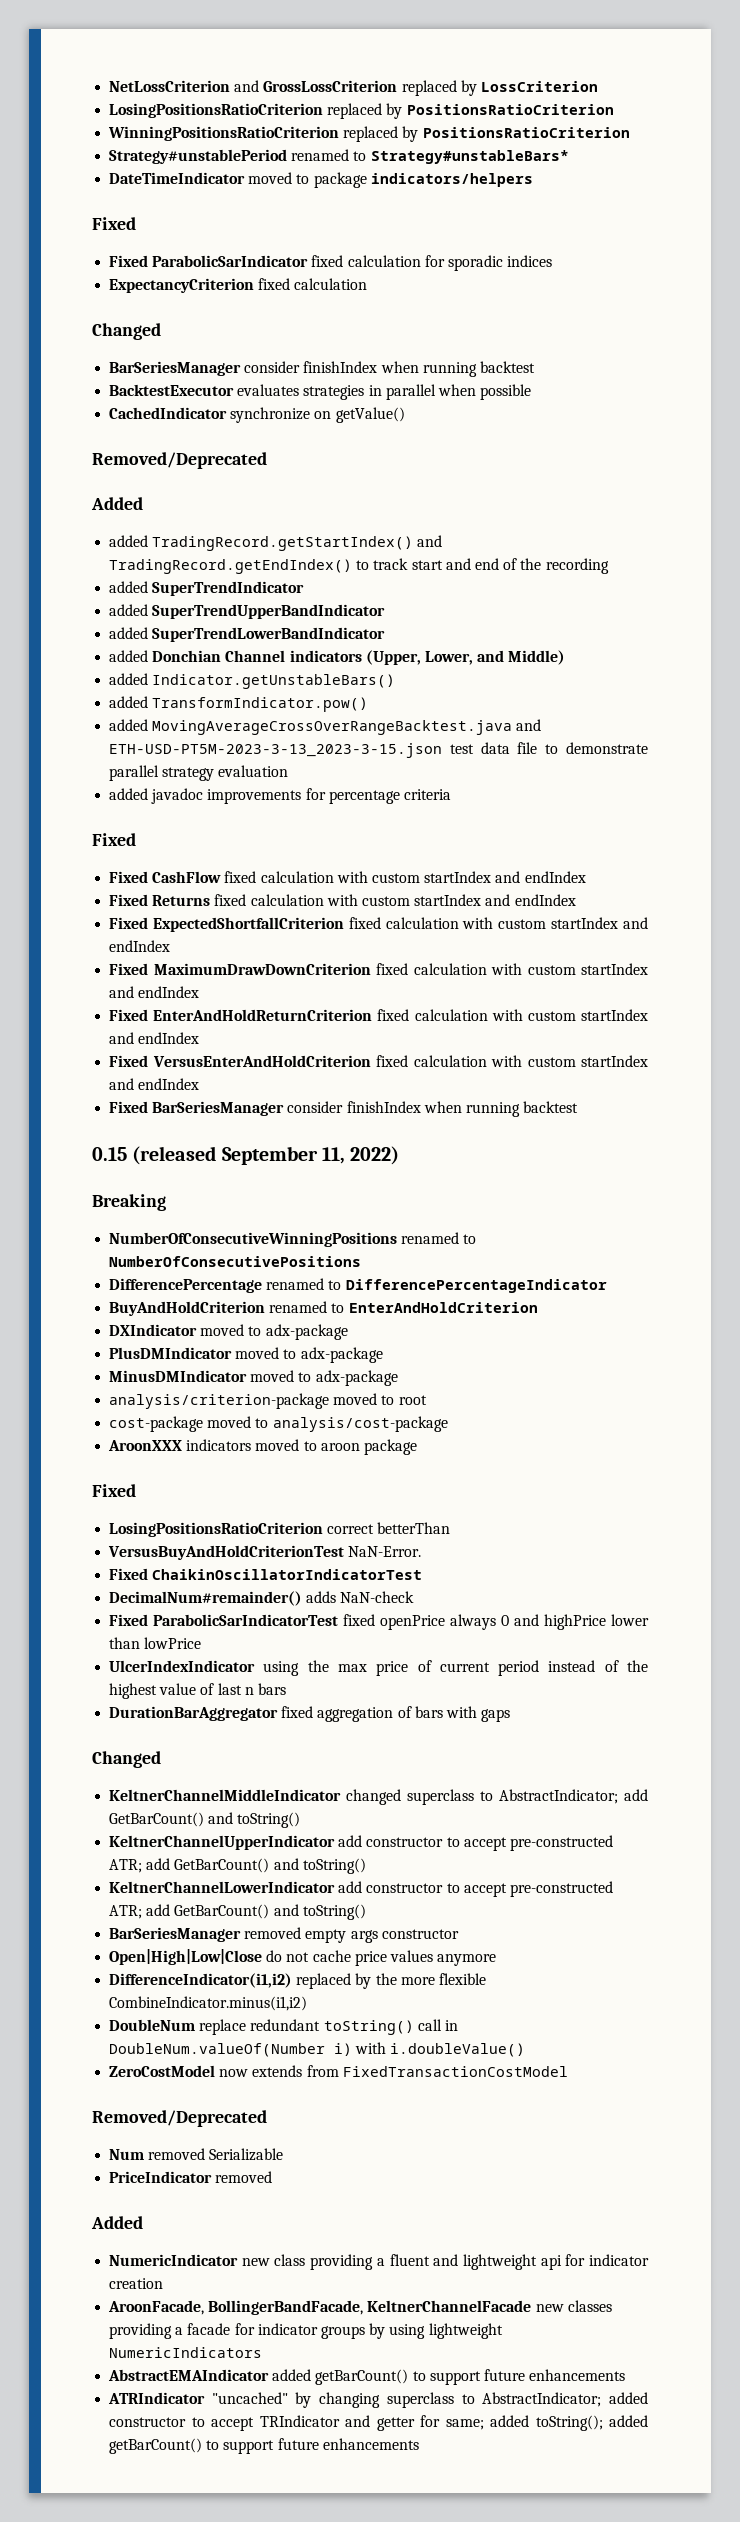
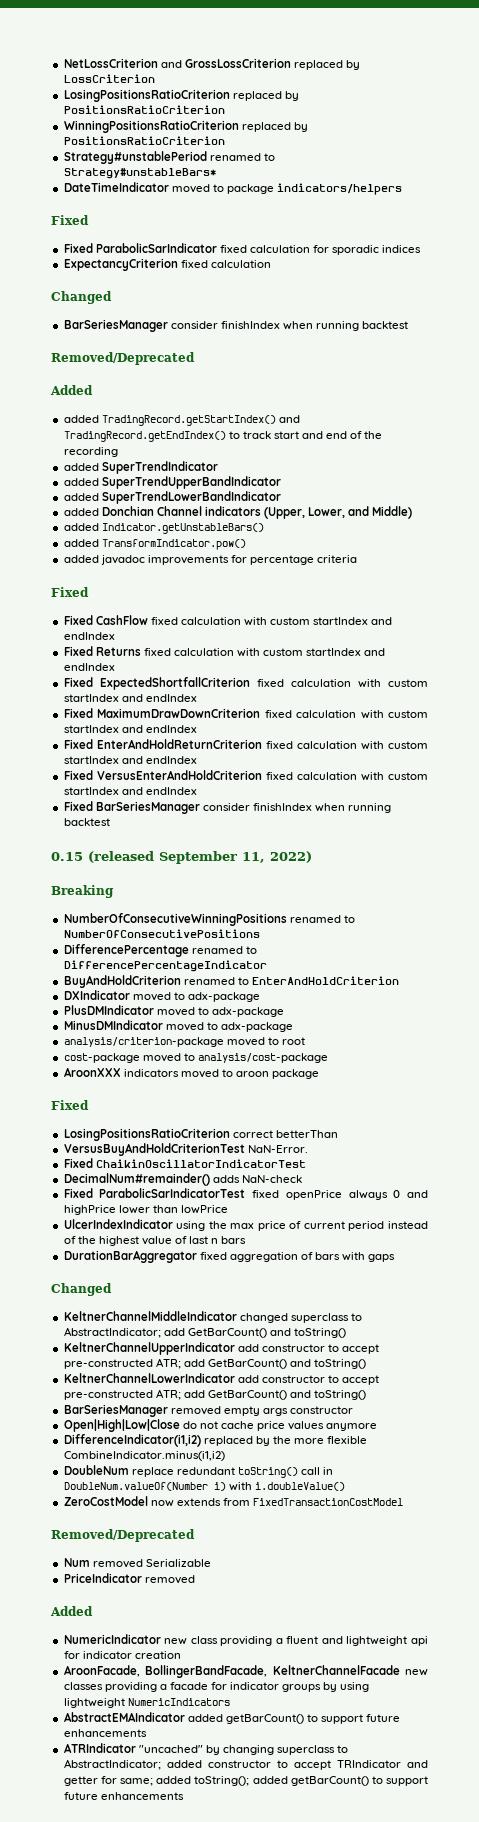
[109,384,532,400] [109,407,405,423] // BacktestExecutor evaluates strategies in parallel when possible // CachedIndicator synchronize on getValue() -> (409, 325) none
[109,719,542,735] [109,742,649,758] [109,765,289,781] // added MovingAverageCrossOverRangeBacktest.java and ETH-USD-PT5M-2023-3-13_2023-3-15.json test data file to demonstrate parallel strategy evaluation -> (246, 544) none

